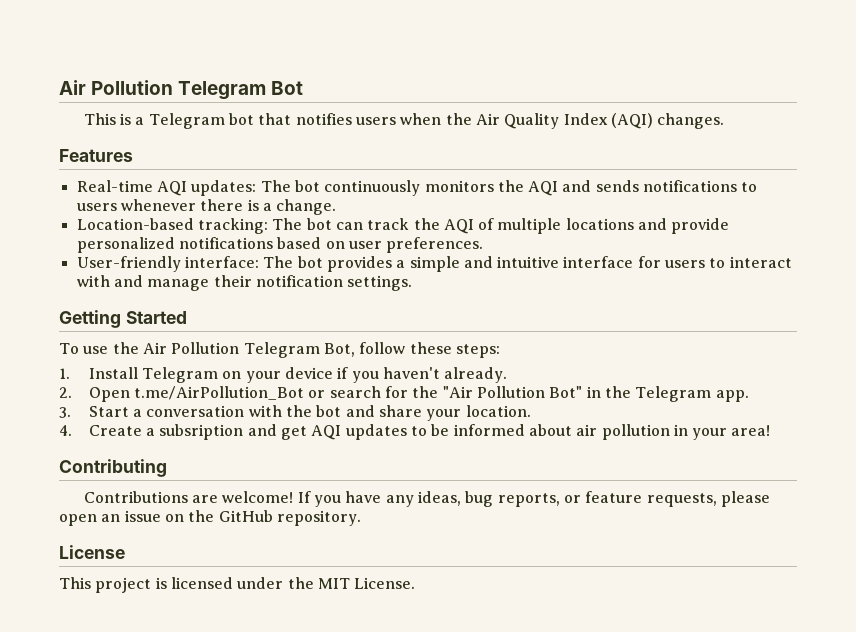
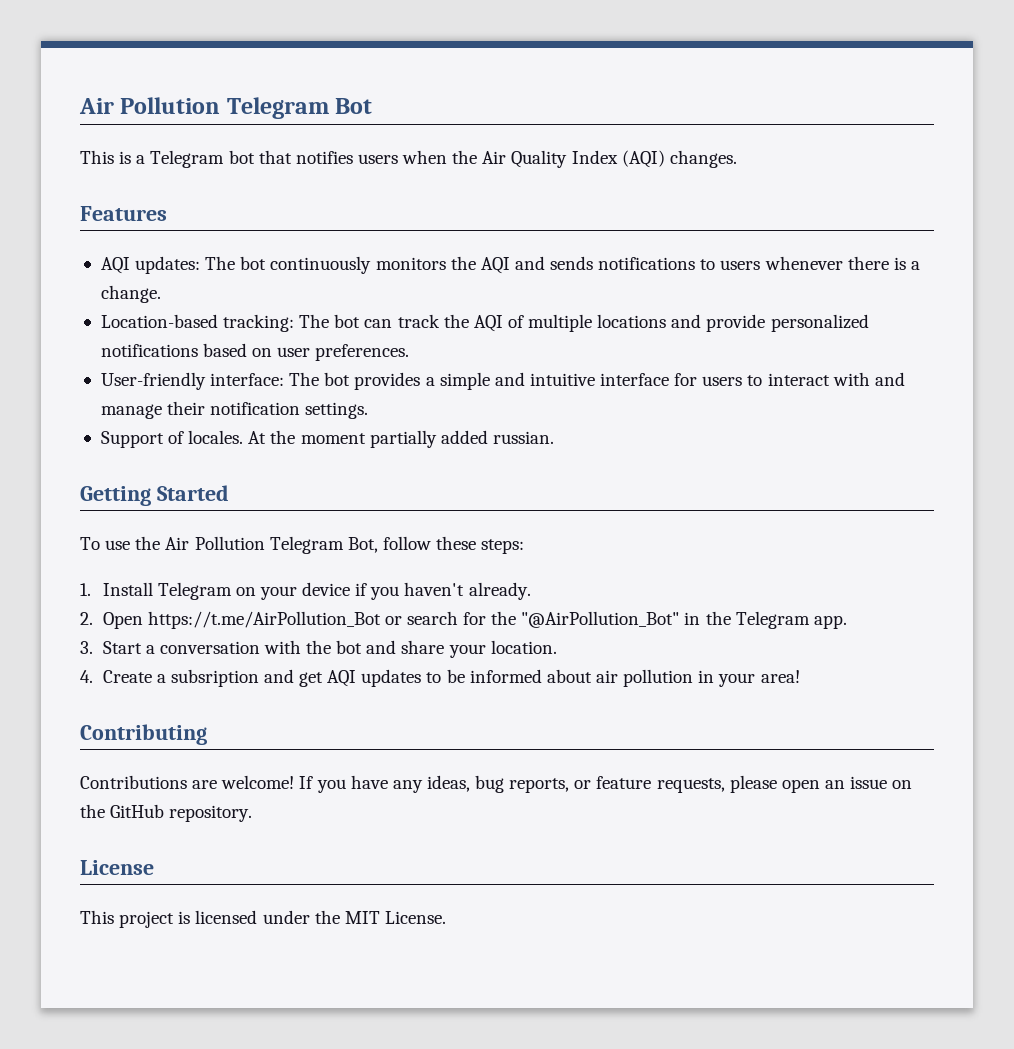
[76,180,153,192] Real-time -> (167, 213) none
(413, 283) none -> [100,430,554,448] // Support of locales. At the moment partially added russian.
[134,386,305,400] t.me/AirPollution_Bot -> [147,611,381,629] https://t.me/AirPollution_Bot
[442,386,583,398] "Air Pollution Bot" -> [521,611,680,628] "@AirPollution_Bot"

